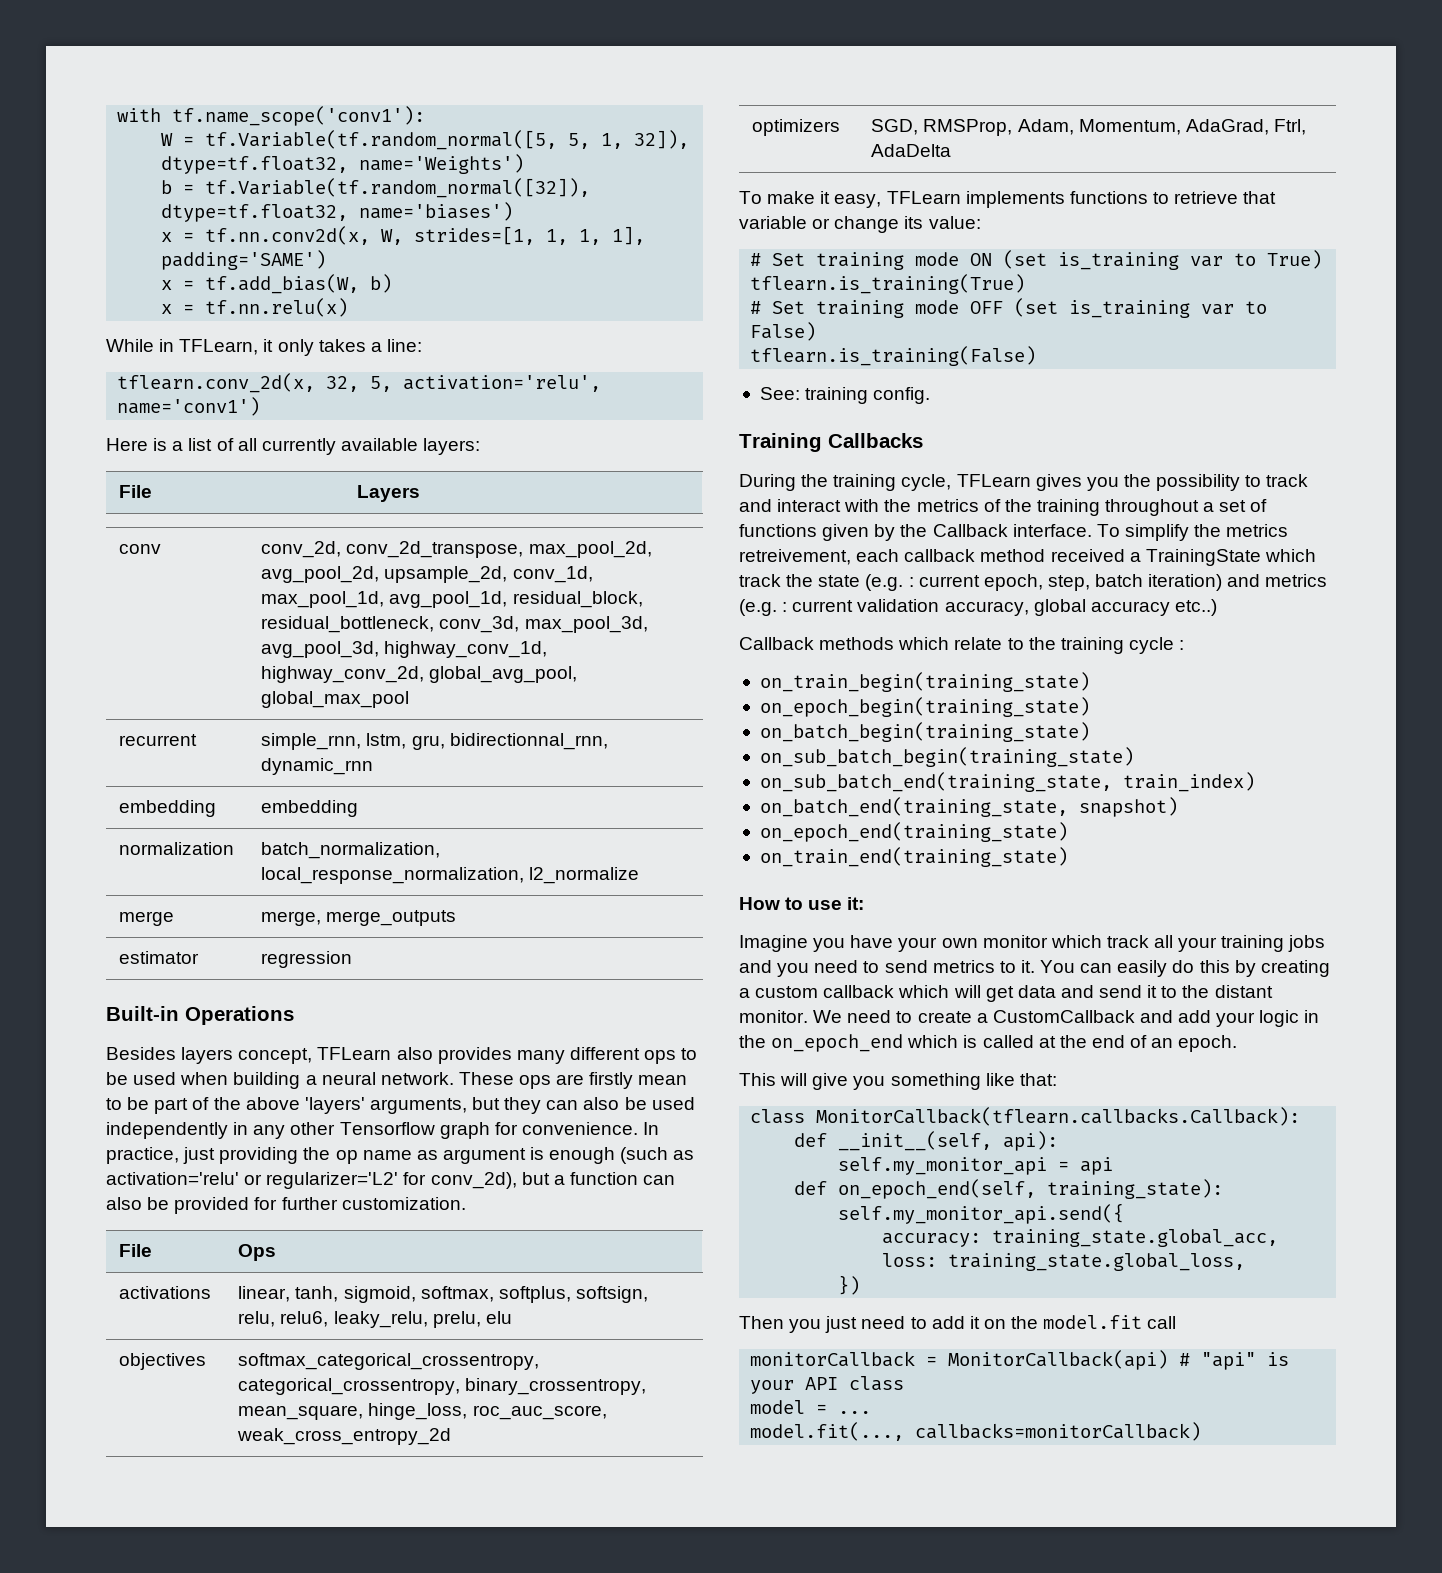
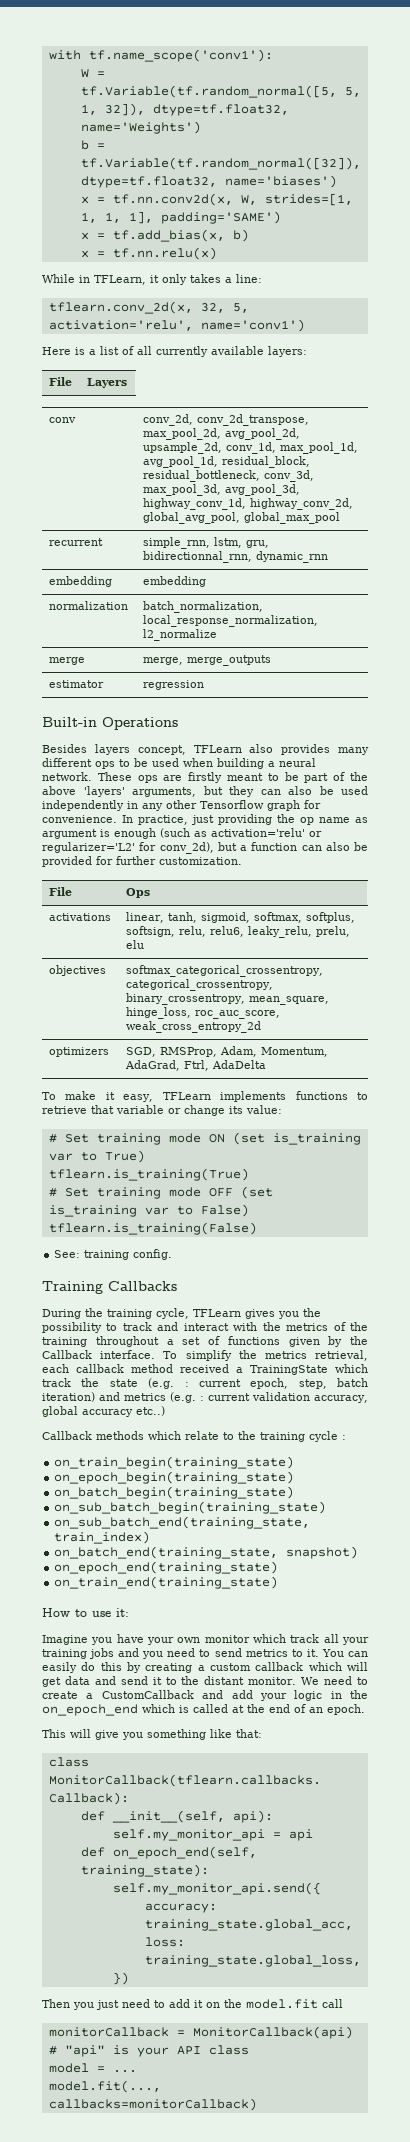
[205,274,360,294] tf.add_bias(W, -> [112,229,225,242] tf.add_bias(x,
[638,1075,688,1085] mean -> [227,773,263,781] meant
[739,549,851,565] retreivement, -> [315,1350,368,1361] retrieval,

